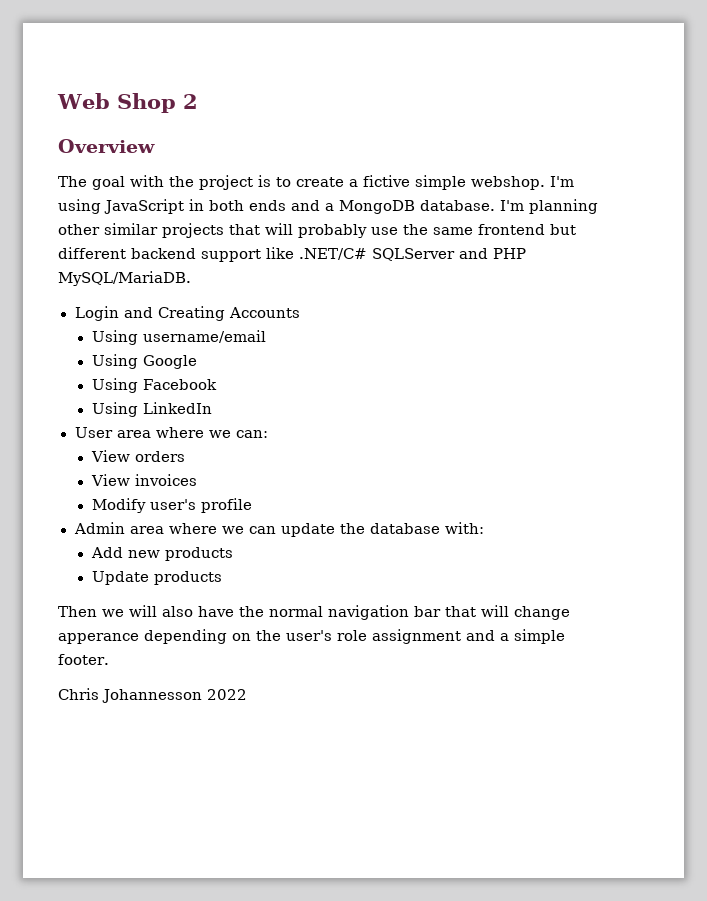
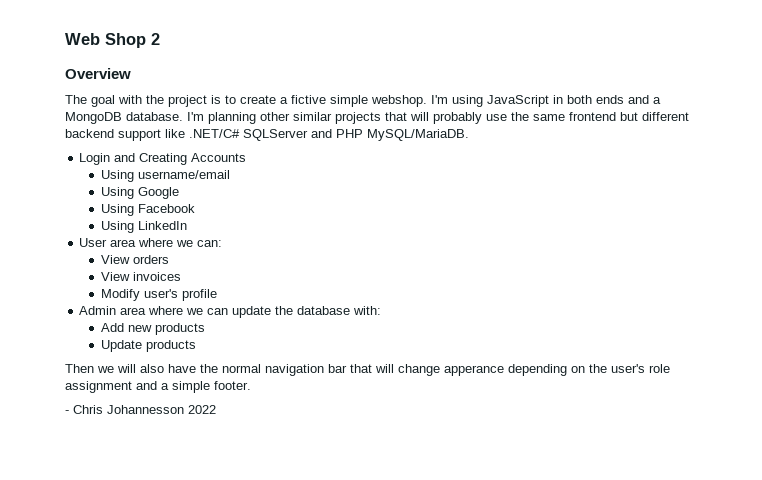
(109, 659) none -> [65,410,69,414] -

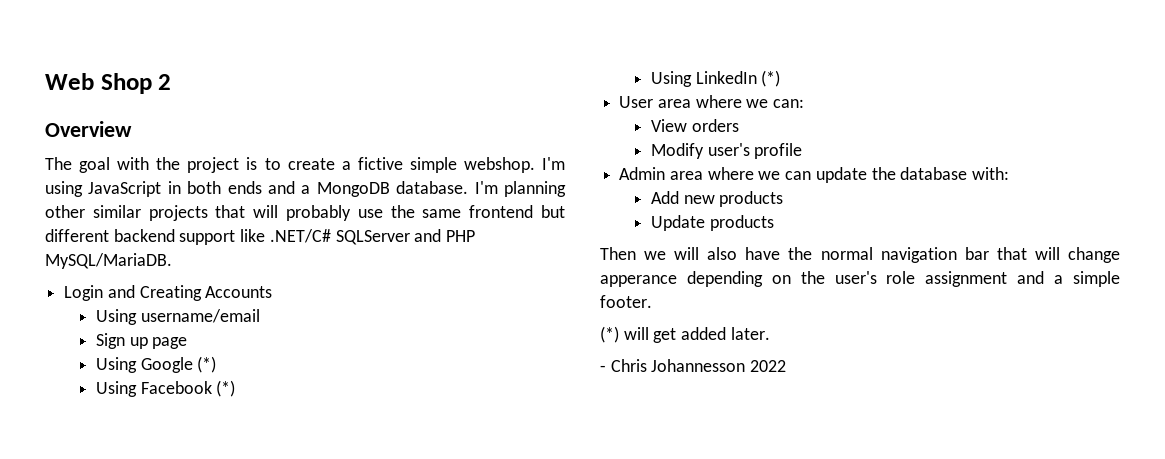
(230, 174) none -> [95,333,188,349] // Sign up page
(179, 193) none -> [197,356,217,373] (*)
(195, 208) none -> [216,380,236,397] (*)
(187, 225) none -> [761,70,781,87] (*)
[100,272,181,281] // View invoices -> (739, 125) none
(251, 385) none -> [600,326,770,343] // (*) will get added later.

